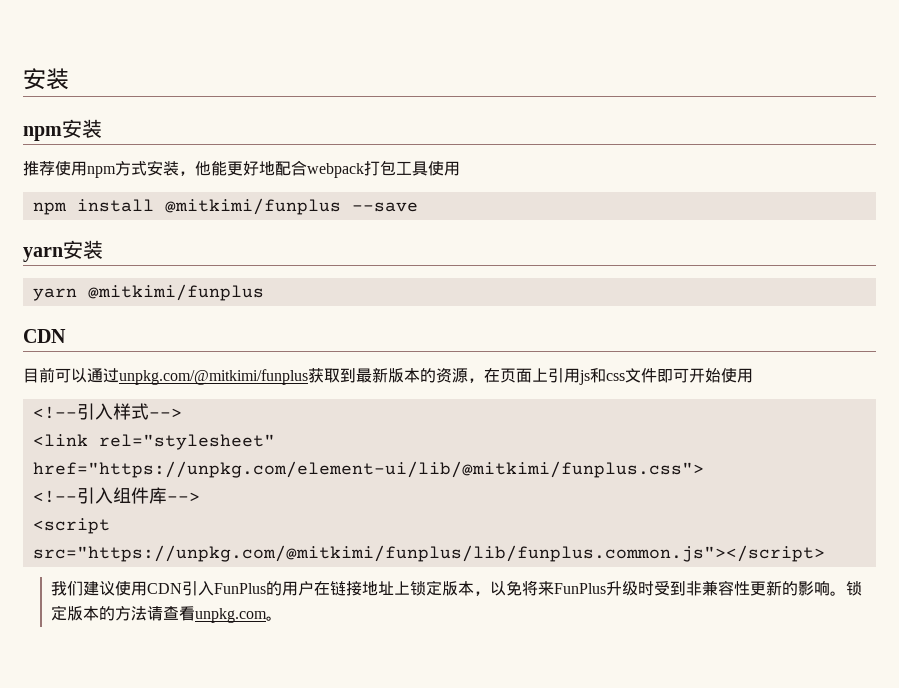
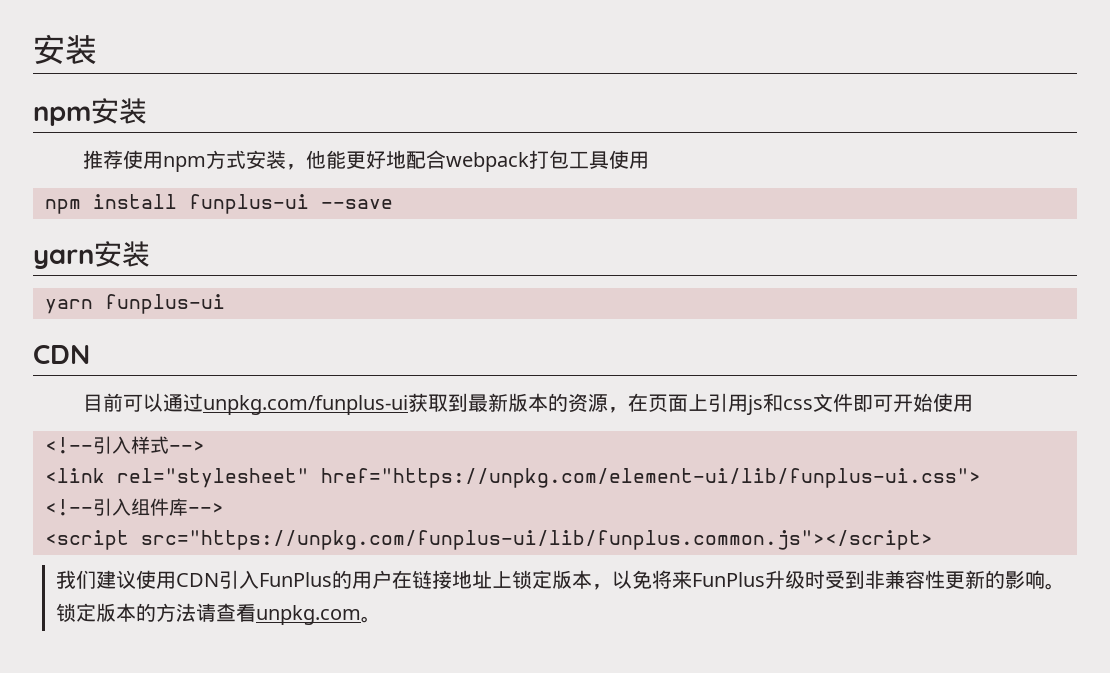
[164,198,341,215] @mitkimi/funplus -> [189,194,309,214] funplus-ui
[87,284,264,301] @mitkimi/funplus -> [105,294,225,314] funplus-ui
[119,369,308,385] unpkg.com/@mitkimi/funplus -> [203,395,409,415] unpkg.com/funplus-ui
[32,461,704,478] href="https://unpkg.com/element-ui/lib/@mitkimi/funplus.css"> -> [321,468,981,488] href="https://unpkg.com/element-ui/lib/funplus-ui.css">
[32,545,825,562] src="https://unpkg.com/@mitkimi/funplus/lib/funplus.common.js"></script> -> [141,530,933,550] src="https://unpkg.com/funplus-ui/lib/funplus.common.js"></script>

